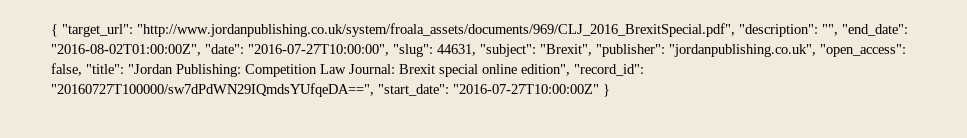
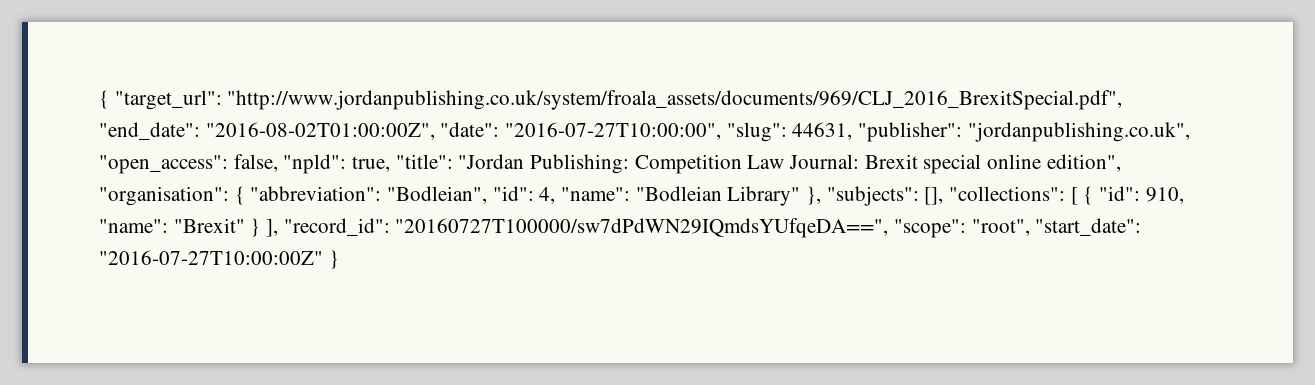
[739,24,838,37] "description": "", -> (1123, 100) none
[480,44,592,57] "subject": "Brexit", -> (853, 131) none
(82, 69) none -> [283,154,391,174] "npld": true,
[574,64,644,76] [51,83,374,97] "record_id": "20160727T100000/sw7dPdWN29IQmdsYUfqeDA==", -> [99,186,1184,206] [99,218,1030,238] "organisation": { "abbreviation": "Bodleian", "id": 4, "name": "Bodleian Library" }, "subjects": [], "collections": [ { "id": 910, "name": "Brexit" } ], "record_id": "20160727T100000/sw7dPdWN29IQmdsYUfqeDA==", "scope": "root",

